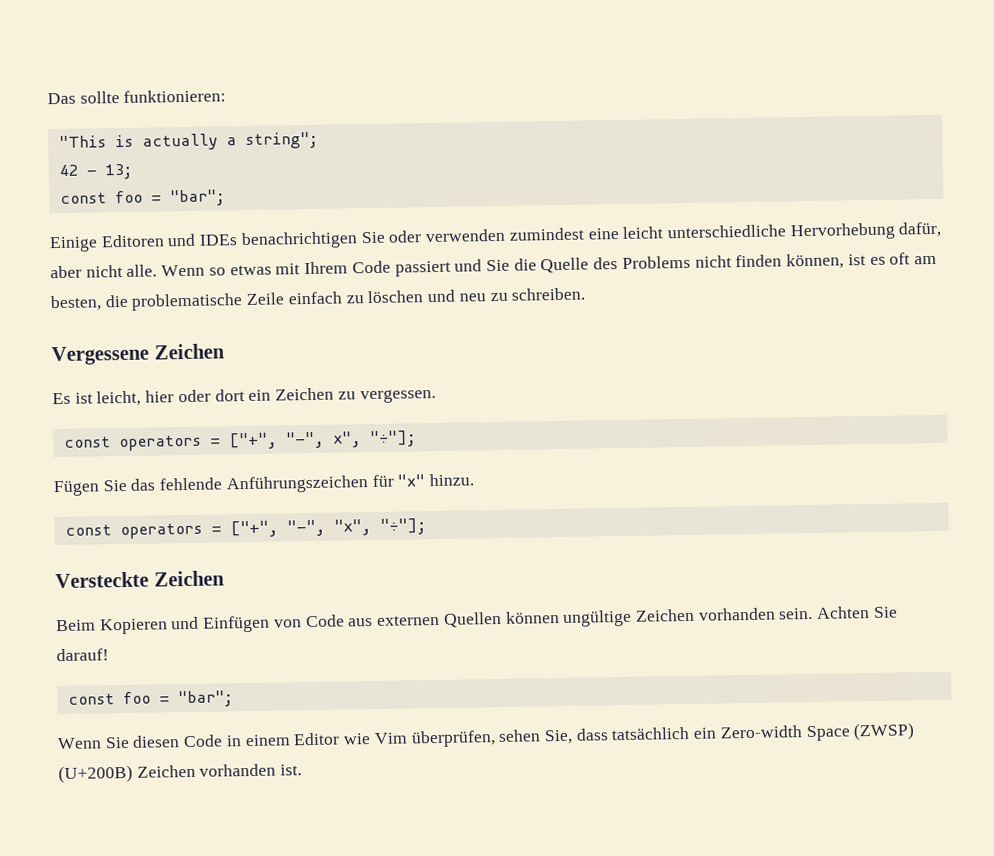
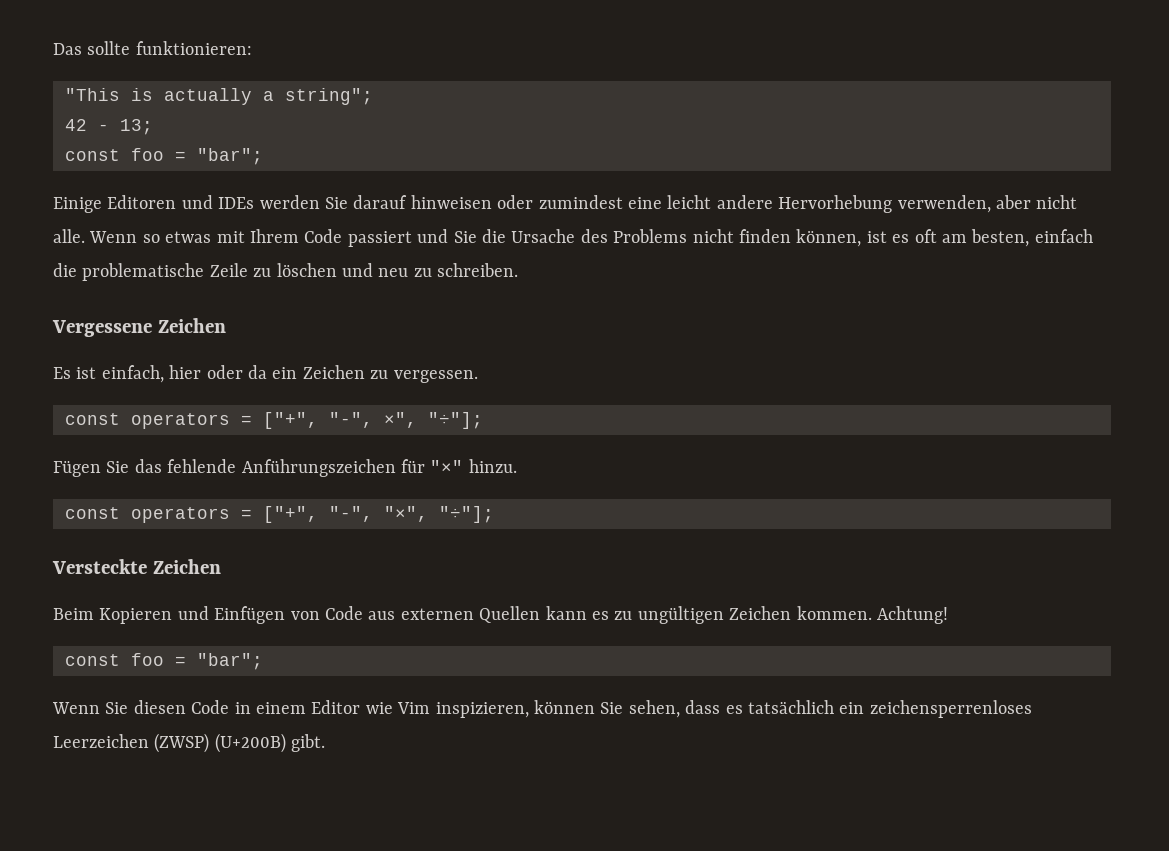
[240,221,942,250] benachrichtigen Sie oder verwenden zumindest eine leicht unterschiedliche Hervorhebung dafür, -> [259,195,991,213] werden Sie darauf hinweisen oder zumindest eine leicht andere Hervorhebung verwenden,
[540,257,590,274] Quelle -> [511,229,576,243] Ursache
(102, 303) none -> [1034,229,1093,243] einfach
[287,291,342,305] einfach -> (248, 270) none
[96,390,142,407] leicht, -> [101,365,164,383] einfach,
[214,389,245,402] dort -> [248,365,267,379] da
[504,606,898,627] [56,648,109,662] können ungültige Zeichen vorhanden sein. Achten Sie darauf! -> [545,606,948,624] kann es zu ungültigen Zeichen kommen. Achtung!
[410,722,916,748] [58,763,303,784] überprüfen, sehen Sie, dass tatsächlich ein Zero-width Space (ZWSP) (U+200B) Zeichen vorhanden ist. -> [435,700,1032,718] [53,733,326,753] inspizieren, können Sie sehen, dass es tatsächlich ein zeichensperrenloses Leerzeichen (ZWSP) (U+200B) gibt.

